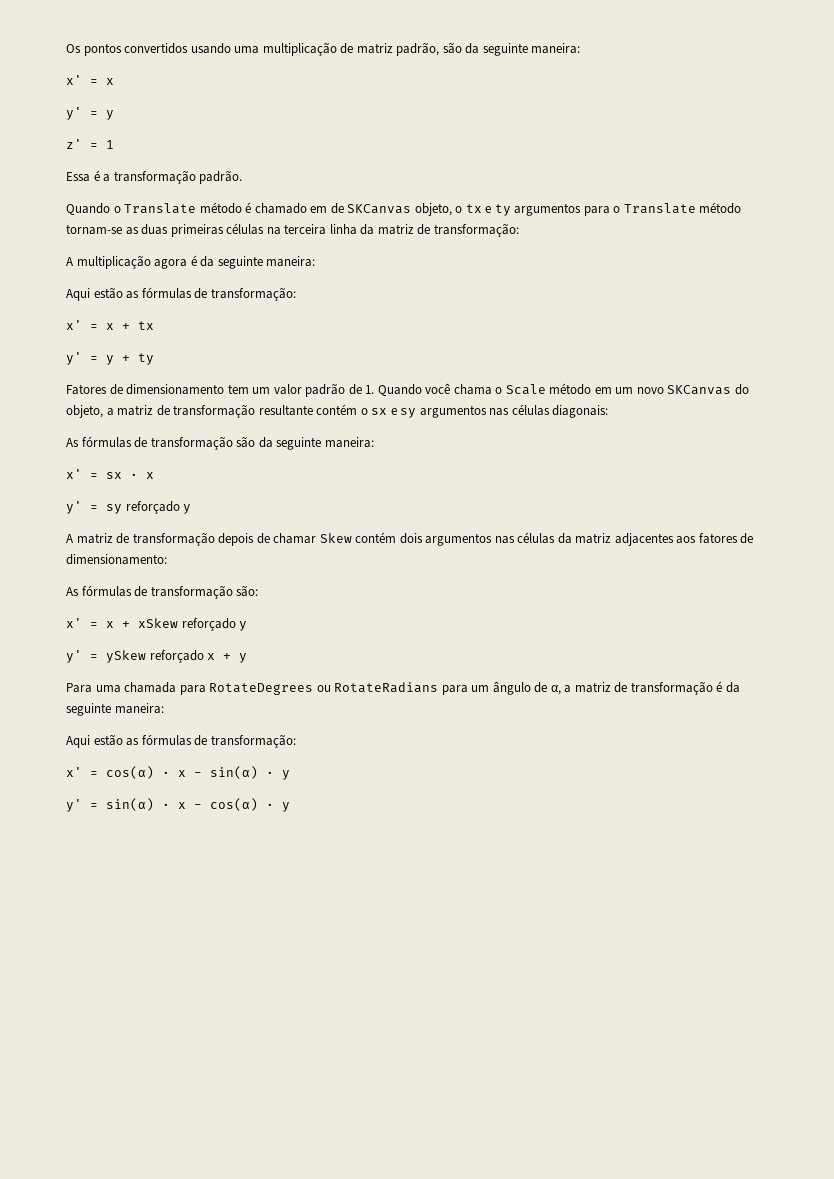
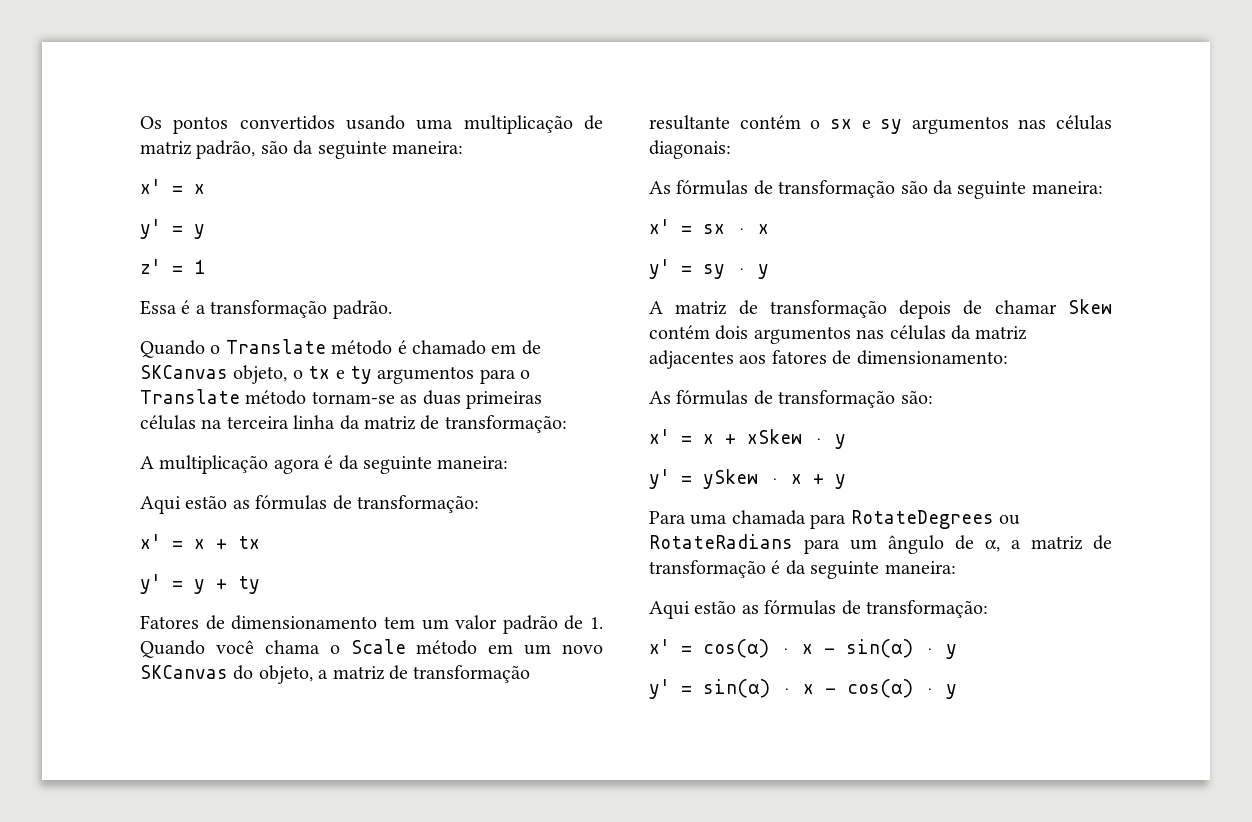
[125,501,180,514] reforçado -> [736,268,747,274] ·
[181,618,236,631] reforçado -> [813,438,824,444] ·
[149,650,204,663] reforçado -> [769,478,780,484] ·

